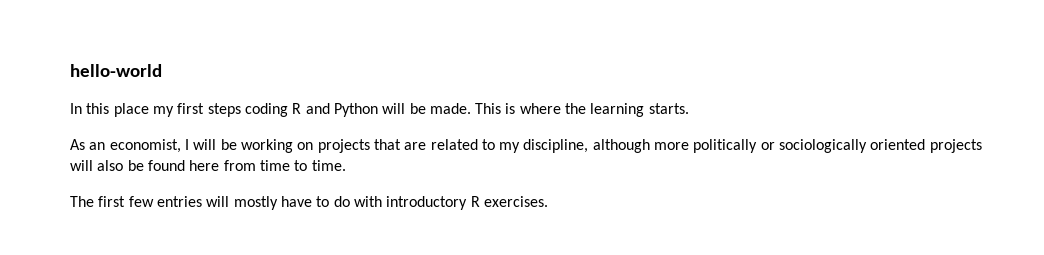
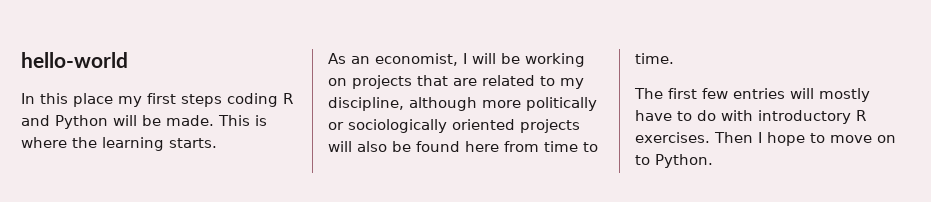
(548, 201) none -> [714,132,896,146] [635,154,713,168] Then I hope to move on to Python.

